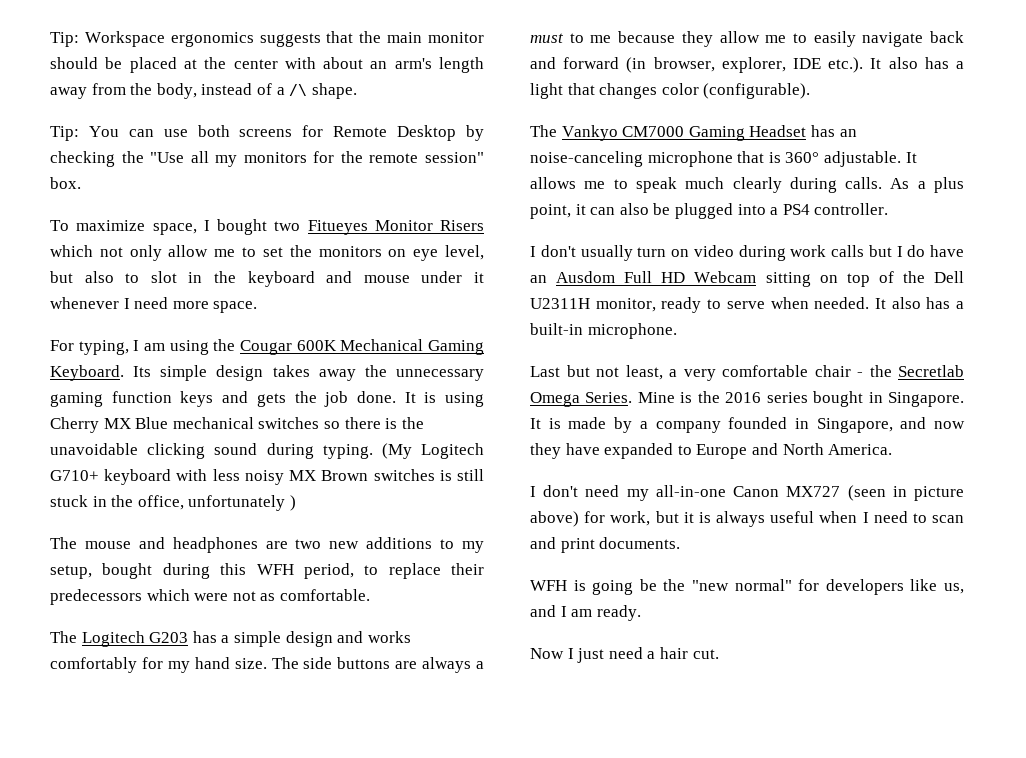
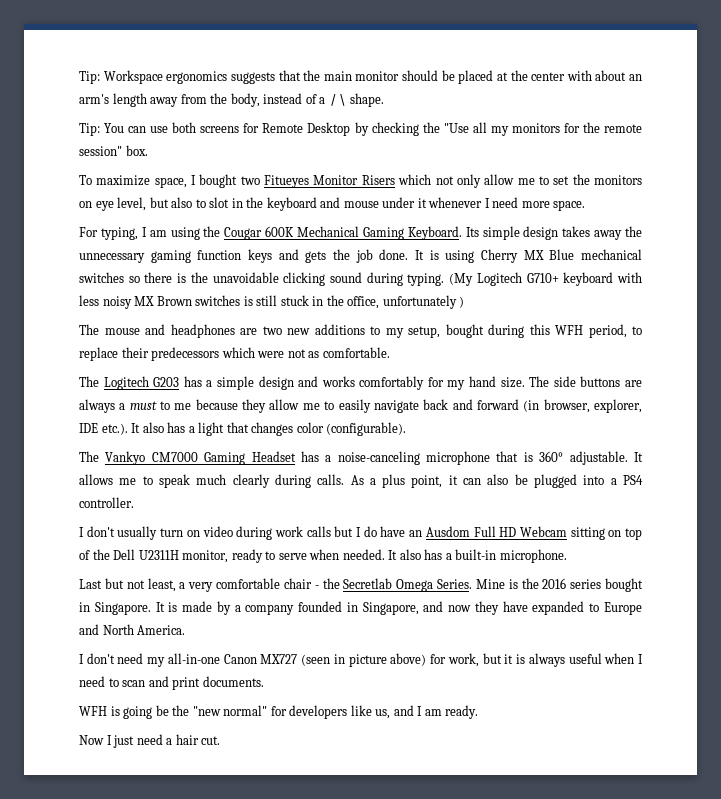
[839,129,857,137] an -> [325,455,332,462] a

